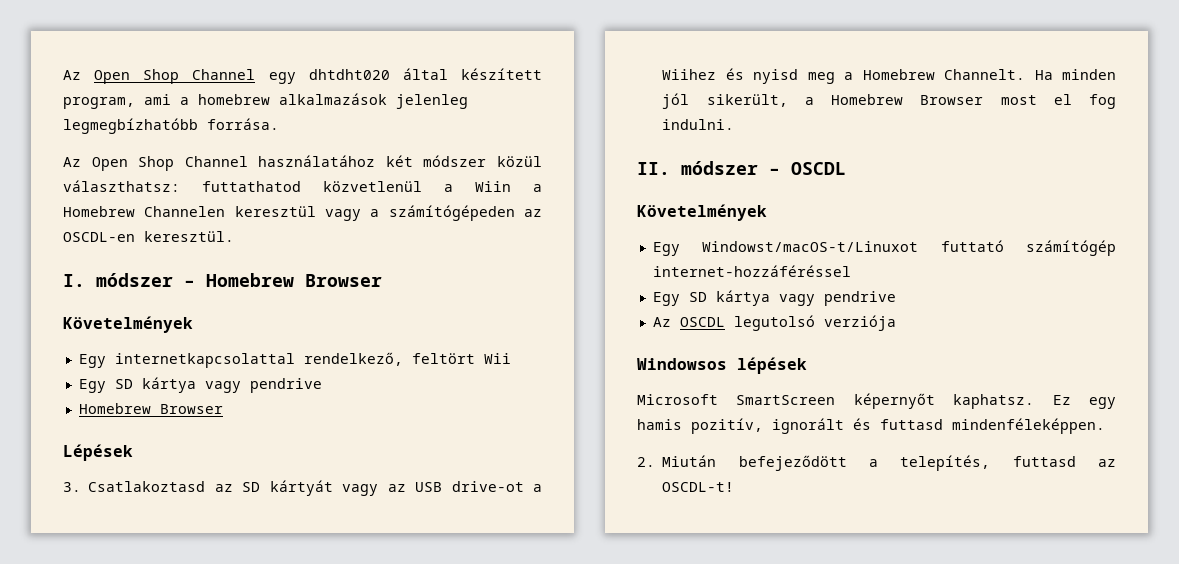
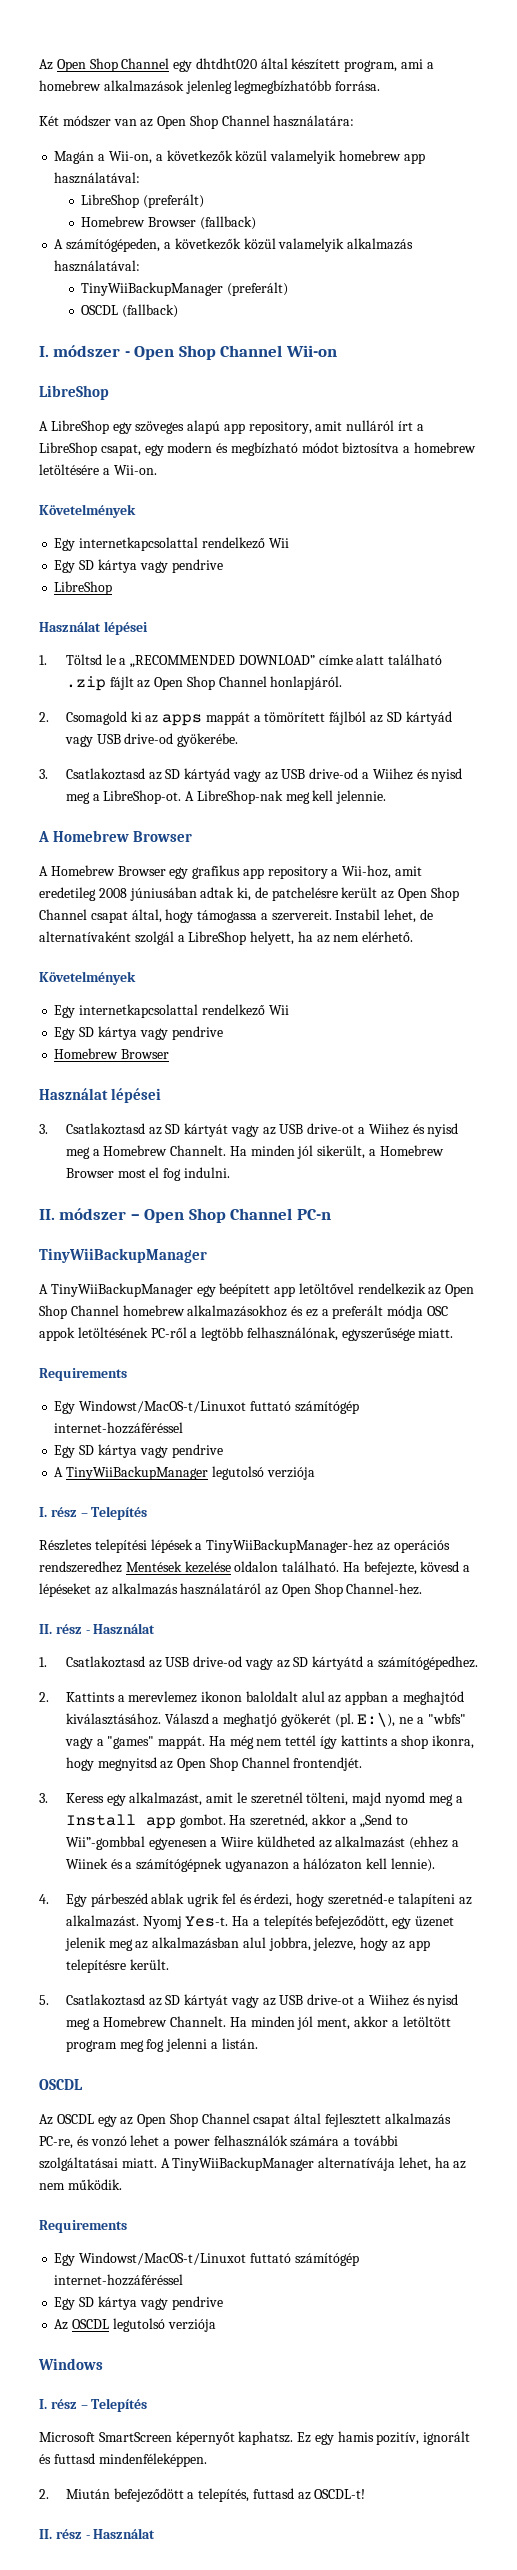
[63,155,542,171] [63,180,542,192] [63,205,542,221] [63,231,234,242] [63,273,382,287] [63,316,193,333] [78,352,475,368] Az Open Shop Channel használatához két módszer közül választhatsz: futtathatod közvetlenül a Wiin a Homebrew Channelen keresztül vagy a számítógépeden az OSCDL-en keresztül. // I. módszer – Homebrew Browser // Követelmények // Egy internetkapcsolattal rendelkező, feltört -> [39,115,355,129] [54,150,425,164] [54,172,141,184] [81,194,204,208] [81,216,256,230] [54,238,414,252] [54,260,141,272] [81,282,288,296] [81,304,178,318] [39,345,337,360] [39,385,109,400] [39,420,424,434] [39,442,477,456] [39,464,157,475] [39,504,136,518] [54,537,289,551] [54,559,223,573] [54,581,113,595] [39,621,148,635] [39,654,443,668] [65,676,343,691] [39,711,452,726] [64,733,239,747] [39,768,463,782] [65,790,387,804] [38,830,193,842] [39,865,423,879] [39,887,459,901] [39,909,434,923] [39,931,414,945] [39,971,136,985] [54,1004,265,1018] Két módszer van az Open Shop Channel használatára: // Magán a Wii-on, a következők közül valamelyik homebrew app használatával: // LibreShop (preferált) // Homebrew Browser (fallback) // A számítógépeden, a következők közül valamelyik alkalmazás használatával: // TinyWiiBackupManager (preferált) // OSCDL (fallback) // I. módszer - Open Shop Channel Wii-on // LibreShop // A LibreShop egy szöveges alapú app repository, amit nulláról írt a LibreShop csapat, egy modern és megbízható módot biztosítva a homebrew letöltésére a Wii-on. // Követelmények // Egy internetkapcsolattal rendelkező Wii // Egy SD kártya vagy pendrive // LibreShop // Használat lépései // 1. Töltsd le a „RECOMMENDED DOWNLOAD” címke alatt található .zip fájlt az Open Shop Channel honlapjáról. // 2. Csomagold ki az apps mappát a tömörített fájlból az SD kártyád vagy USB drive-od gyökerébe. // 3. Csatlakoztasd az SD kártyád vagy az USB drive-od a Wiihez és nyisd meg a LibreShop-ot. A LibreShop-nak meg kell jelennie. // A Homebrew Browser // A Homebrew Browser egy grafikus app repository a Wii-hoz, amit eredetileg 2008 júniusában adtak ki, de patchelésre került az Open Shop Channel csapat által, hogy támogassa a szervereit. Instabil lehet, de alternatívaként szolgál a LibreShop helyett, ha az nem elérhető. // Követelmények // Egy internetkapcsolattal rendelkező
[63,444,133,461] Lépések -> [39,1088,162,1103] Használat lépései
[791,162,846,175] [637,204,767,221] [652,241,919,256] OSCDL // Követelmények // Egy Windowst/macOS-t/Linuxot -> [144,1208,331,1223] [39,1248,207,1263] [39,1283,475,1297] [39,1305,449,1319] [39,1327,454,1341] [39,1368,127,1381] [54,1400,359,1414] [54,1422,184,1434] [54,1444,223,1458] [54,1466,315,1480] [39,1506,148,1520] [39,1539,450,1553] [39,1561,471,1575] [39,1583,423,1597] [39,1623,156,1634] [39,1656,478,1670] [39,1691,464,1705] [65,1712,466,1727] [64,1735,475,1749] [65,1757,363,1771] [39,1792,463,1806] [65,1814,409,1829] [65,1836,459,1850] [65,1858,435,1872] [39,1893,472,1907] [65,1915,454,1929] [64,1937,430,1951] [65,1959,169,1973] [39,1994,459,2008] [65,2016,451,2030] [65,2038,258,2052] [39,2079,83,2090] [39,2113,451,2127] [39,2135,399,2149] [39,2157,467,2171] [39,2179,122,2190] [39,2220,127,2233] [54,2252,247,2266] Open Shop Channel PC-n // TinyWiiBackupManager // A TinyWiiBackupManager egy beépített app letöltővel rendelkezik az Open Shop Channel homebrew alkalmazásokhoz és ez a preferált módja OSC appok letöltésének PC-ről a legtöbb felhasználónak, egyszerűsége miatt. // Requirements // Egy Windowst/MacOS-t/Linuxot futtató számítógép internet-hozzáféréssel // Egy SD kártya vagy pendrive // A TinyWiiBackupManager legutolsó verziója // I. rész – Telepítés // Részletes telepítési lépések a TinyWiiBackupManager-hez az operációs rendszeredhez Mentések kezelése oldalon található. Ha befejezte, kövesd a lépéseket az alkalmazás használatáról az Open Shop Channel-hez. // II. rész - Használat // 1. Csatlakoztasd az USB drive-od vagy az SD kártyátd a számítógépedhez. // 2. Kattints a merevlemez ikonon baloldalt alul az appban a meghajtód kiválasztásához. Válaszd a meghatjó gyökerét (pl. E:\), ne a "wbfs" vagy a "games" mappát. Ha még nem tettél így kattints a shop ikonra, hogy megnyitsd az Open Shop Channel frontendjét. // 3. Keress egy alkalmazást, amit le szeretnél tölteni, majd nyomd meg a Install app gombot. Ha szeretnéd, akkor a „Send to Wii”-gombbal egyenesen a Wiire küldheted az alkalmazást (ehhez a Wiinek és a számítógépnek ugyanazon a hálózaton kell lennie). // 4. Egy párbeszéd ablak ugrik fel és érdezi, hogy szeretnéd-e talapíteni az alkalmazást. Nyomj Yes-t. Ha a telepítés befejeződött, egy üzenet jelenik meg az alkalmazásban alul jobbra, jelezve, hogy az app telepítésre került. // 5. Csatlakoztasd az SD kártyát vagy az USB drive-ot a Wiihez és nyisd meg a Homebrew Channelt. Ha minden jól ment, akkor a letöltött program meg fog jelenni a listán. // OSCDL // Az OSCDL egy az Open Shop Channel csapat által fejlesztett alkalmazás PC-re, és vonzó lehet a power felhasználók számára a további szolgáltatásai miatt. A TinyWiiBackupManager alternatívája lehet, ha az nem működik. // Requirements // Egy Windowst/MacOS-t/Linuxot
[637,357,807,374] Windowsos lépések -> [38,2358,103,2370] [39,2398,148,2412] Windows // I. rész – Telepítés
(735, 487) none -> [39,2528,156,2539] // II. rész - Használat

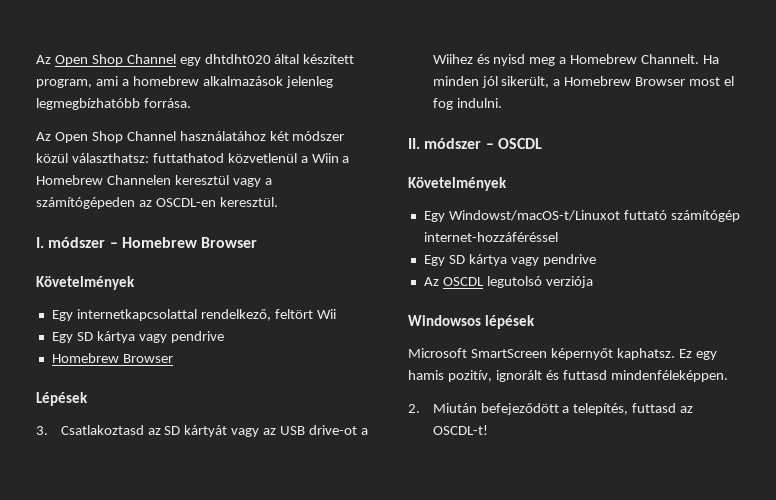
[39,115,355,129] [54,150,425,164] [54,172,141,184] [81,194,204,208] [81,216,256,230] [54,238,414,252] [54,260,141,272] [81,282,288,296] [81,304,178,318] [39,345,337,360] [39,385,109,400] [39,420,424,434] [39,442,477,456] [39,464,157,475] [39,504,136,518] [54,537,289,551] [54,559,223,573] [54,581,113,595] [39,621,148,635] [39,654,443,668] [65,676,343,691] [39,711,452,726] [64,733,239,747] [39,768,463,782] [65,790,387,804] [38,830,193,842] [39,865,423,879] [39,887,459,901] [39,909,434,923] [39,931,414,945] [39,971,136,985] [54,1004,265,1018] Két módszer van az Open Shop Channel használatára: // Magán a Wii-on, a következők közül valamelyik homebrew app használatával: // LibreShop (preferált) // Homebrew Browser (fallback) // A számítógépeden, a következők közül valamelyik alkalmazás használatával: // TinyWiiBackupManager (preferált) // OSCDL (fallback) // I. módszer - Open Shop Channel Wii-on // LibreShop // A LibreShop egy szöveges alapú app repository, amit nulláról írt a LibreShop csapat, egy modern és megbízható módot biztosítva a homebrew letöltésére a Wii-on. // Követelmények // Egy internetkapcsolattal rendelkező Wii // Egy SD kártya vagy pendrive // LibreShop // Használat lépései // 1. Töltsd le a „RECOMMENDED DOWNLOAD” címke alatt található .zip fájlt az Open Shop Channel honlapjáról. // 2. Csomagold ki az apps mappát a tömörített fájlból az SD kártyád vagy USB drive-od gyökerébe. // 3. Csatlakoztasd az SD kártyád vagy az USB drive-od a Wiihez és nyisd meg a LibreShop-ot. A LibreShop-nak meg kell jelennie. // A Homebrew Browser // A Homebrew Browser egy grafikus app repository a Wii-hoz, amit eredetileg 2008 júniusában adtak ki, de patchelésre került az Open Shop Channel csapat által, hogy támogassa a szervereit. Instabil lehet, de alternatívaként szolgál a LibreShop helyett, ha az nem elérhető. // Követelmények // Egy internetkapcsolattal rendelkező -> [36,131,345,143] [36,153,350,163] [36,175,272,187] [36,197,278,209] [36,237,258,248] [36,276,135,290] [51,309,313,321] Az Open Shop Channel használatához két módszer közül választhatsz: futtathatod közvetlenül a Wiin a Homebrew Channelen keresztül vagy a számítógépeden az OSCDL-en keresztül. // I. módszer – Homebrew Browser // Követelmények // Egy internetkapcsolattal rendelkező, feltört
[39,1088,162,1103] Használat lépései -> [36,392,88,406] Lépések
[144,1208,331,1223] [39,1248,207,1263] [39,1283,475,1297] [39,1305,449,1319] [39,1327,454,1341] [39,1368,127,1381] [54,1400,359,1414] [54,1422,184,1434] [54,1444,223,1458] [54,1466,315,1480] [39,1506,148,1520] [39,1539,450,1553] [39,1561,471,1575] [39,1583,423,1597] [39,1623,156,1634] [39,1656,478,1670] [39,1691,464,1705] [65,1712,466,1727] [64,1735,475,1749] [65,1757,363,1771] [39,1792,463,1806] [65,1814,409,1829] [65,1836,459,1850] [65,1858,435,1872] [39,1893,472,1907] [65,1915,454,1929] [64,1937,430,1951] [65,1959,169,1973] [39,1994,459,2008] [65,2016,451,2030] [65,2038,258,2052] [39,2079,83,2090] [39,2113,451,2127] [39,2135,399,2149] [39,2157,467,2171] [39,2179,122,2190] [39,2220,127,2233] [54,2252,247,2266] Open Shop Channel PC-n // TinyWiiBackupManager // A TinyWiiBackupManager egy beépített app letöltővel rendelkezik az Open Shop Channel homebrew alkalmazásokhoz és ez a preferált módja OSC appok letöltésének PC-ről a legtöbb felhasználónak, egyszerűsége miatt. // Requirements // Egy Windowst/MacOS-t/Linuxot futtató számítógép internet-hozzáféréssel // Egy SD kártya vagy pendrive // A TinyWiiBackupManager legutolsó verziója // I. rész – Telepítés // Részletes telepítési lépések a TinyWiiBackupManager-hez az operációs rendszeredhez Mentések kezelése oldalon található. Ha befejezte, kövesd a lépéseket az alkalmazás használatáról az Open Shop Channel-hez. // II. rész - Használat // 1. Csatlakoztasd az USB drive-od vagy az SD kártyátd a számítógépedhez. // 2. Kattints a merevlemez ikonon baloldalt alul az appban a meghajtód kiválasztásához. Válaszd a meghatjó gyökerét (pl. E:\), ne a "wbfs" vagy a "games" mappát. Ha még nem tettél így kattints a shop ikonra, hogy megnyitsd az Open Shop Channel frontendjét. // 3. Keress egy alkalmazást, amit le szeretnél tölteni, majd nyomd meg a Install app gombot. Ha szeretnéd, akkor a „Send to Wii”-gombbal egyenesen a Wiire küldheted az alkalmazást (ehhez a Wiinek és a számítógépnek ugyanazon a hálózaton kell lennie). // 4. Egy párbeszéd ablak ugrik fel és érdezi, hogy szeretnéd-e talapíteni az alkalmazást. Nyomj Yes-t. Ha a telepítés befejeződött, egy üzenet jelenik meg az alkalmazásban alul jobbra, jelezve, hogy az app telepítésre került. // 5. Csatlakoztasd az SD kártyát vagy az USB drive-ot a Wiihez és nyisd meg a Homebrew Channelt. Ha minden jól ment, akkor a letöltött program meg fog jelenni a listán. // OSCDL // Az OSCDL egy az Open Shop Channel csapat által fejlesztett alkalmazás PC-re, és vonzó lehet a power felhasználók számára a további szolgáltatásai miatt. A TinyWiiBackupManager alternatívája lehet, ha az nem működik. // Requirements // Egy Windowst/MacOS-t/Linuxot -> [497,138,542,149] [408,177,507,191] [423,210,620,222] OSCDL // Követelmények // Egy Windowst/macOS-t/Linuxot
[38,2358,103,2370] [39,2398,148,2412] Windows // I. rész – Telepítés -> [408,315,536,329] Windowsos lépések
[39,2528,156,2539] // II. rész - Használat -> (488, 430) none

